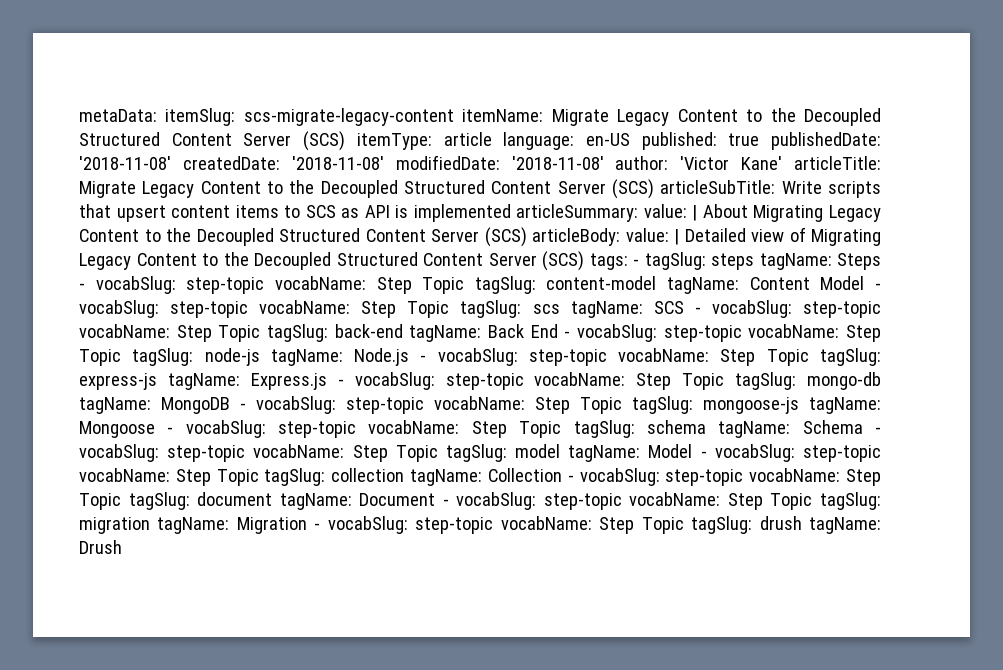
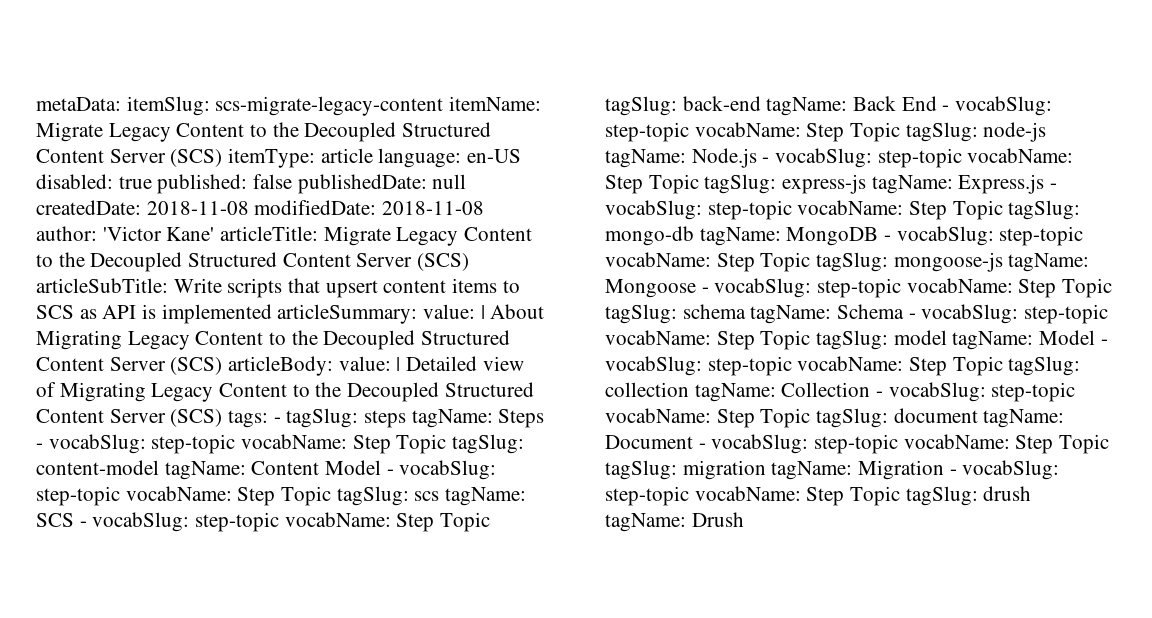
[641,132,881,150] [79,155,604,170] published: true publishedDate: '2018-11-08' createdDate: '2018-11-08' modifiedDate: '2018-11-08' -> [36,174,467,194] [36,200,485,215] disabled: true published: false publishedDate: null createdDate: 2018-11-08 modifiedDate: 2018-11-08

